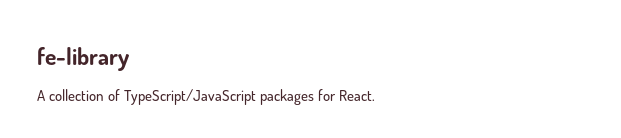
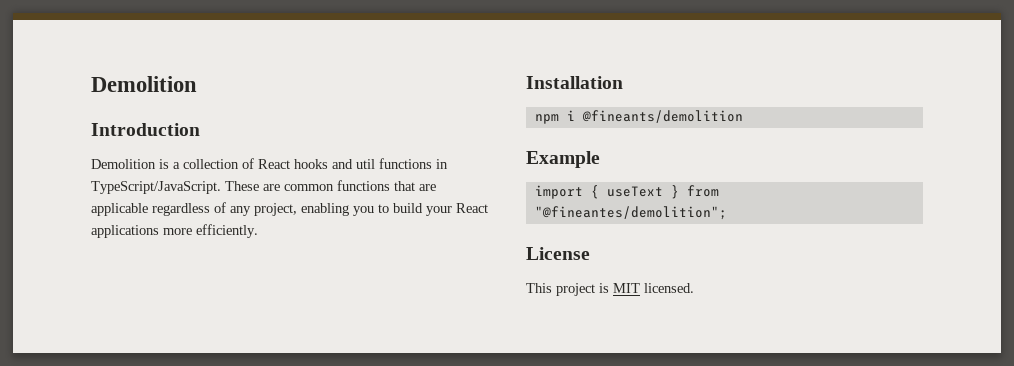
[37,47,129,71] [37,89,376,105] fe-library // A collection of TypeScript/JavaScript packages for React. -> [91,76,197,92] [91,123,200,136] [91,158,448,169] [91,180,436,194] [91,202,488,216] [91,224,258,238] [526,76,623,89] [534,110,743,124] [526,151,600,168] [534,185,719,199] [534,206,727,220] [526,247,590,260] [526,283,694,296] Demolition // Introduction // Demolition is a collection of React hooks and util functions in TypeScript/JavaScript. These are common functions that are applicable regardless of any project, enabling you to build your React applications more efficiently. // Installation // npm i @fineants/demolition // Example // import { useText } from "@fineantes/demolition"; // License // This project is MIT licensed.

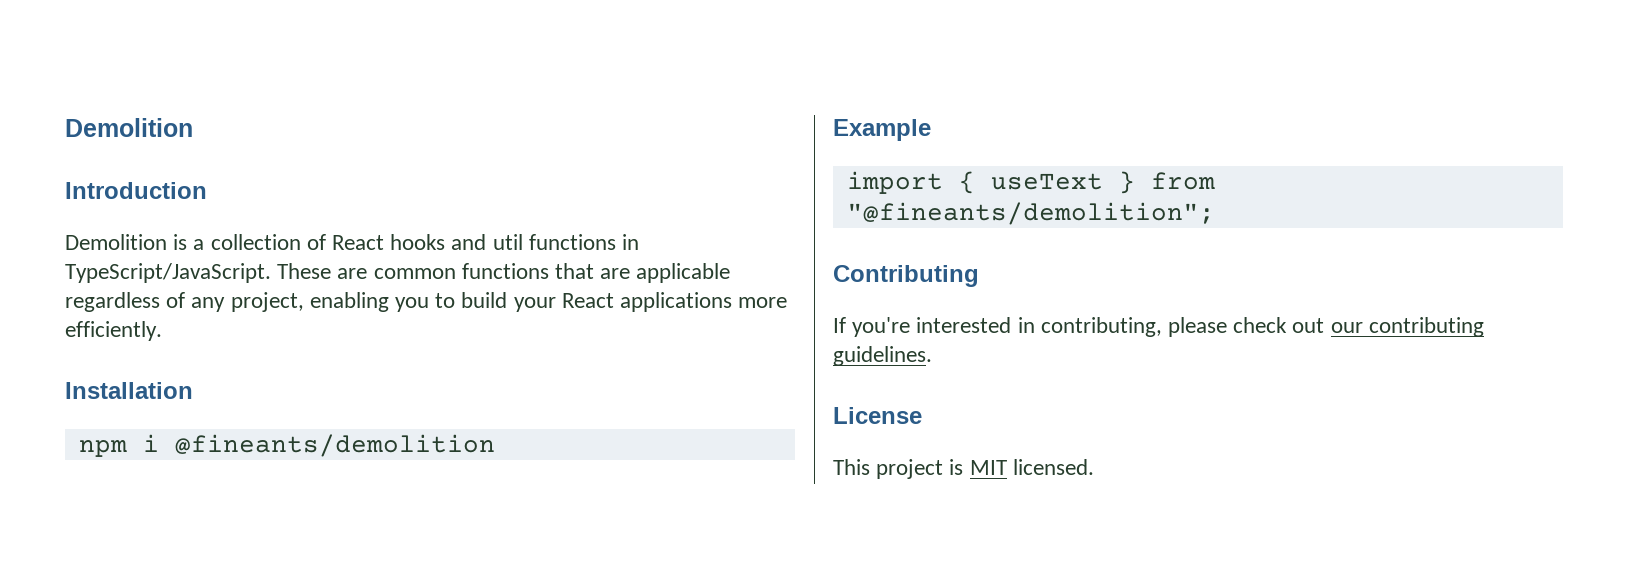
[534,206,727,220] "@fineantes/demolition"; -> [846,202,1215,225] [833,265,979,287] [833,317,1484,337] [833,346,932,366] "@fineants/demolition"; // Contributing // If you're interested in contributing, please check out our contributing guidelines.

